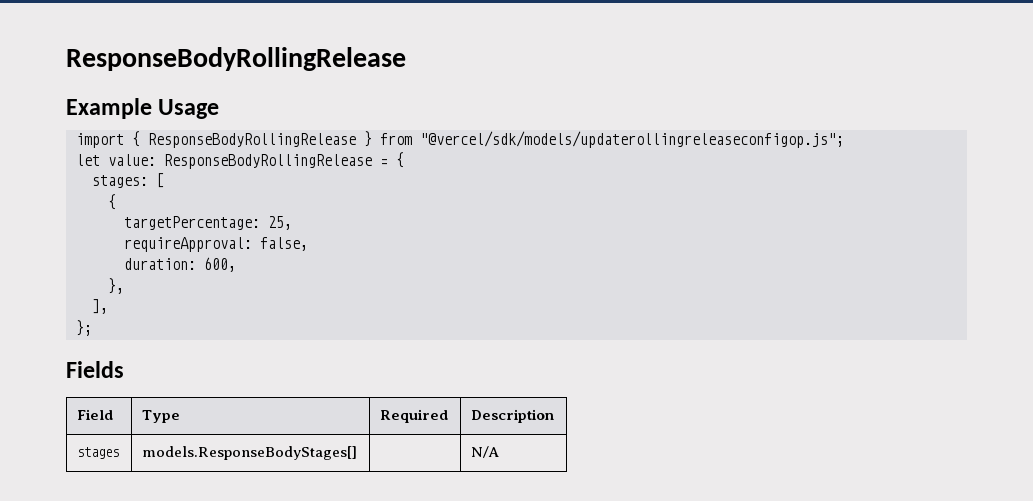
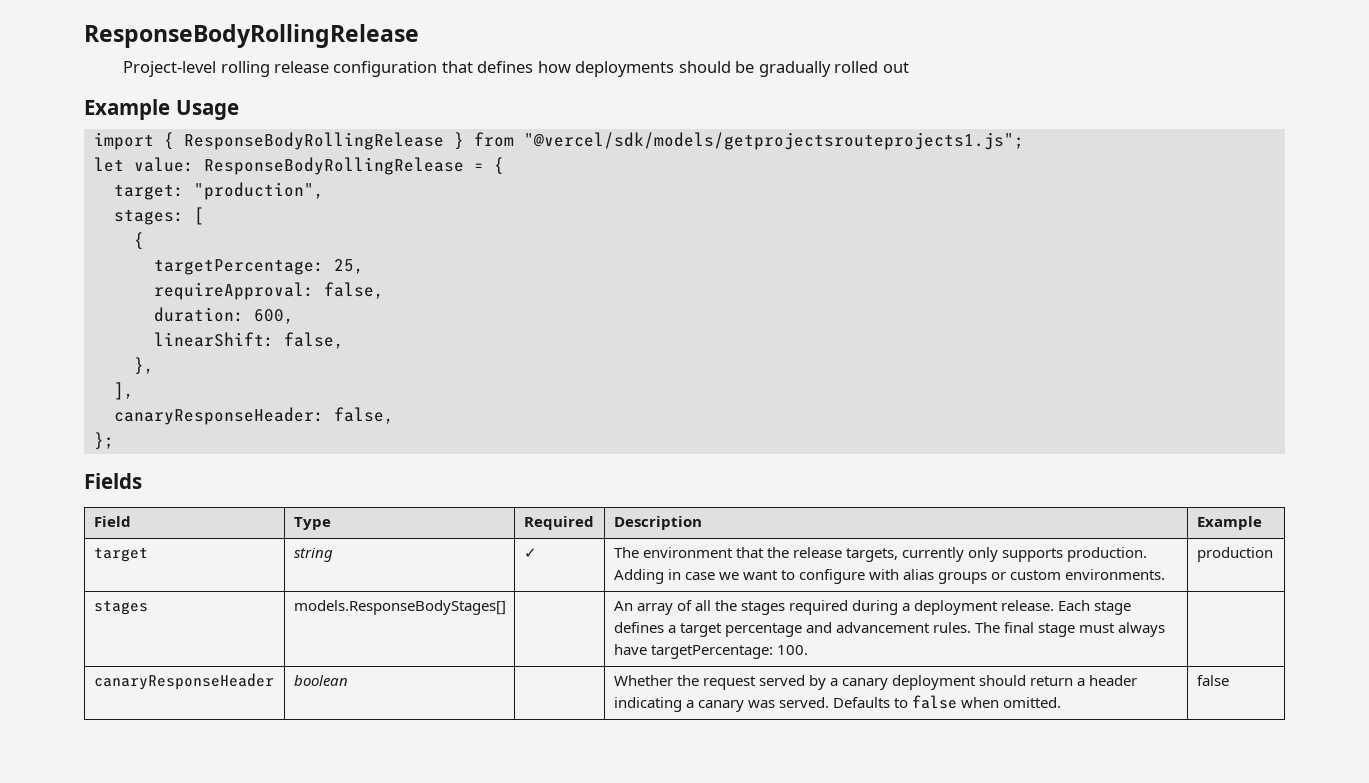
[66,47,406,71] ResponseBodyRollingRelease -> [84,24,419,48] [123,61,909,77] ResponseBodyRollingRelease // Project-level rolling release configuration that defines how deployments should be gradually rolled out
[419,131,844,148] "@vercel/sdk/models/updaterollingreleaseconfigop.js"; -> [523,132,1024,150] "@vercel/sdk/models/getprojectsrouteprojects1.js";
(404, 160) none -> [113,182,324,200] // target: "production",
(236, 264) none -> [153,332,344,349] // linearShift: false,
(108, 306) none -> [113,407,394,425] // canaryResponseHeader: false,
[77,447,120,459] [142,446,358,460] [471,446,500,458] // stages | models.ResponseBodyStages[] | | N/A -> [1196,516,1262,530] [93,547,148,562] [293,548,333,562] [523,548,537,558] [613,547,1147,562] [613,569,1166,584] [1196,547,1273,562] [93,600,148,615] [293,600,506,615] [613,600,1132,615] [613,622,1166,637] [613,644,808,659] [93,673,274,690] [293,675,348,686] [613,675,1138,690] [613,695,1061,712] [1196,675,1229,686] | Example // target | string | ✓ | The environment that the release targets, currently only supports production. Adding in case we want to configure with alias groups or custom environments. | production // stages | models.ResponseBodyStages[] | | An array of all the stages required during a deployment release. Each stage defines a target percentage and advancement rules. The final stage must always have targetPercentage: 100. | // canaryResponseHeader | boolean | | Whether the request served by a canary deployment should return a header indicating a canary was served. Defaults to false when omitted. | false

